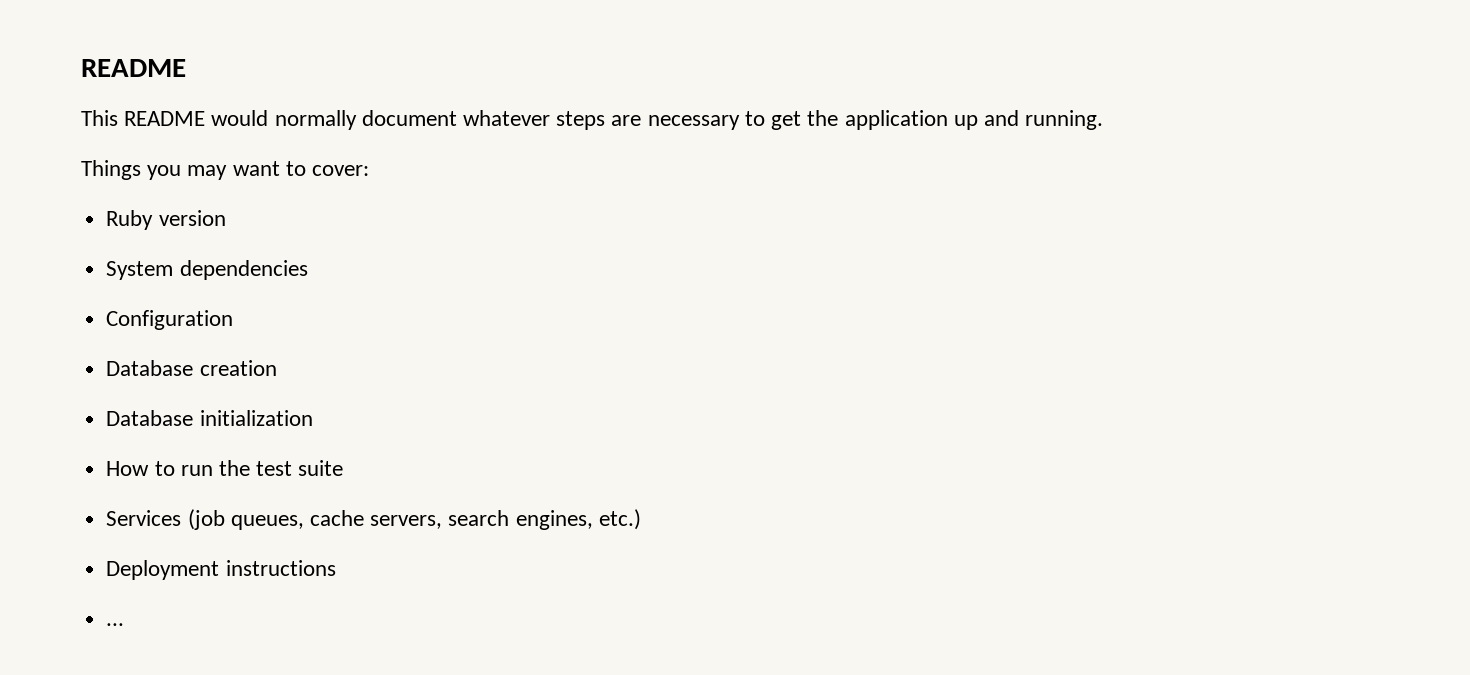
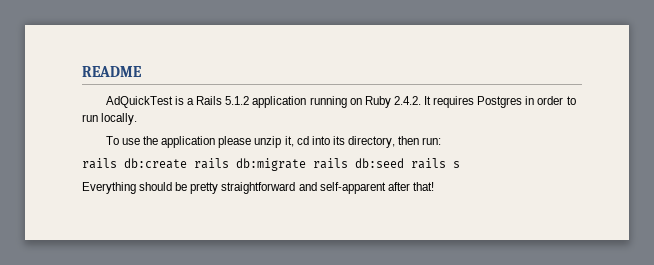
[81,110,1104,130] [81,160,370,180] [106,210,226,230] [106,260,308,280] [106,310,234,330] [106,360,277,376] [106,410,313,426] [106,460,344,476] [106,509,641,530] [106,560,336,580] [106,623,125,626] This README would normally document whatever steps are necessary to get the application up and running. // Things you may want to cover: // Ruby version // System dependencies // Configuration // Database creation // Database initialization // How to run the test suite // Services (job queues, cache servers, search engines, etc.) // Deployment instructions // ... -> [105,96,576,108] [82,113,138,125] [105,136,442,148] [82,158,460,171] [82,182,434,194] AdQuickTest is a Rails 5.1.2 application running on Ruby 2.4.2. It requires Postgres in order to run locally. // To use the application please unzip it, cd into its directory, then run: // rails db:create rails db:migrate rails db:seed rails s // Everything should be pretty straightforward and self-apparent after that!

